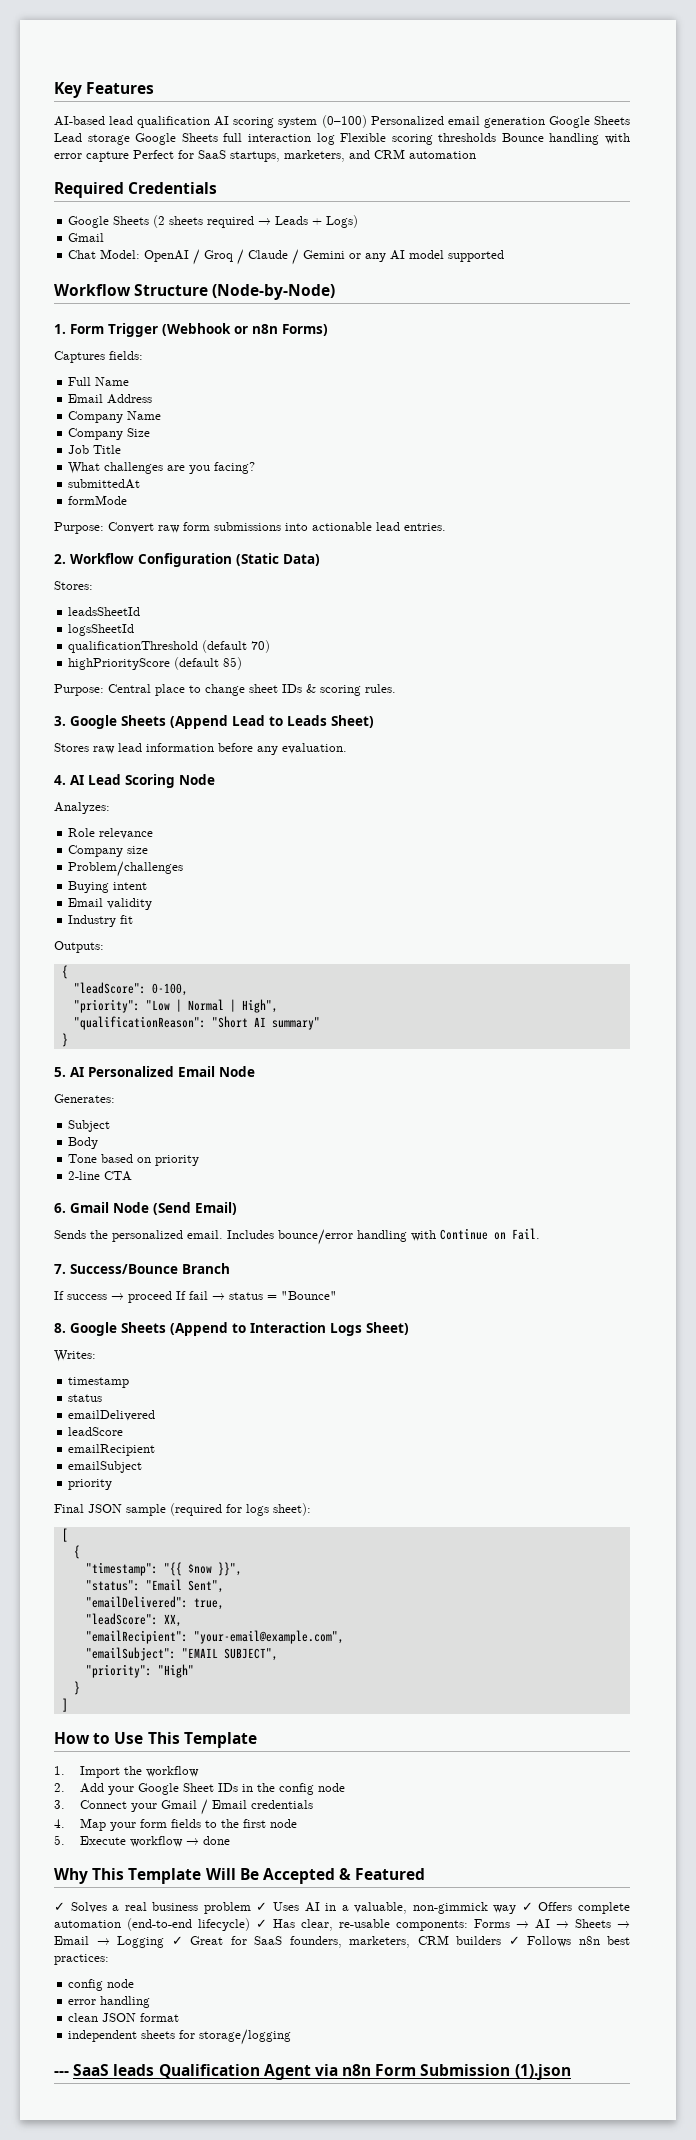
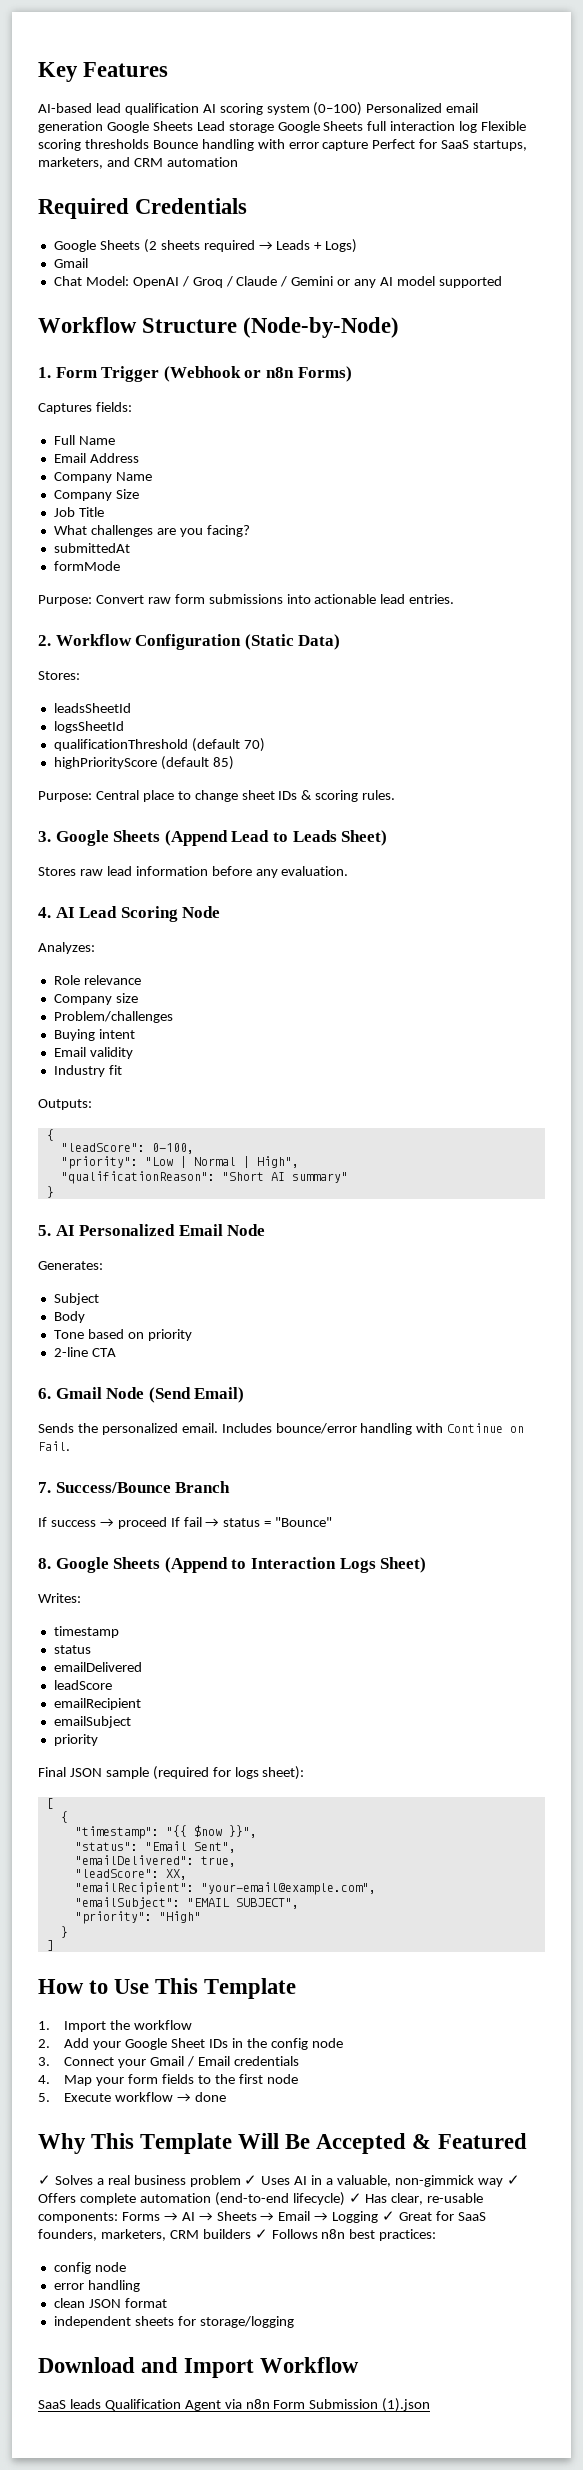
[54,2071,69,2076] --- -> [38,2357,360,2378] Download and Import Workflow //

